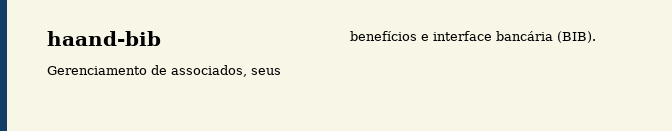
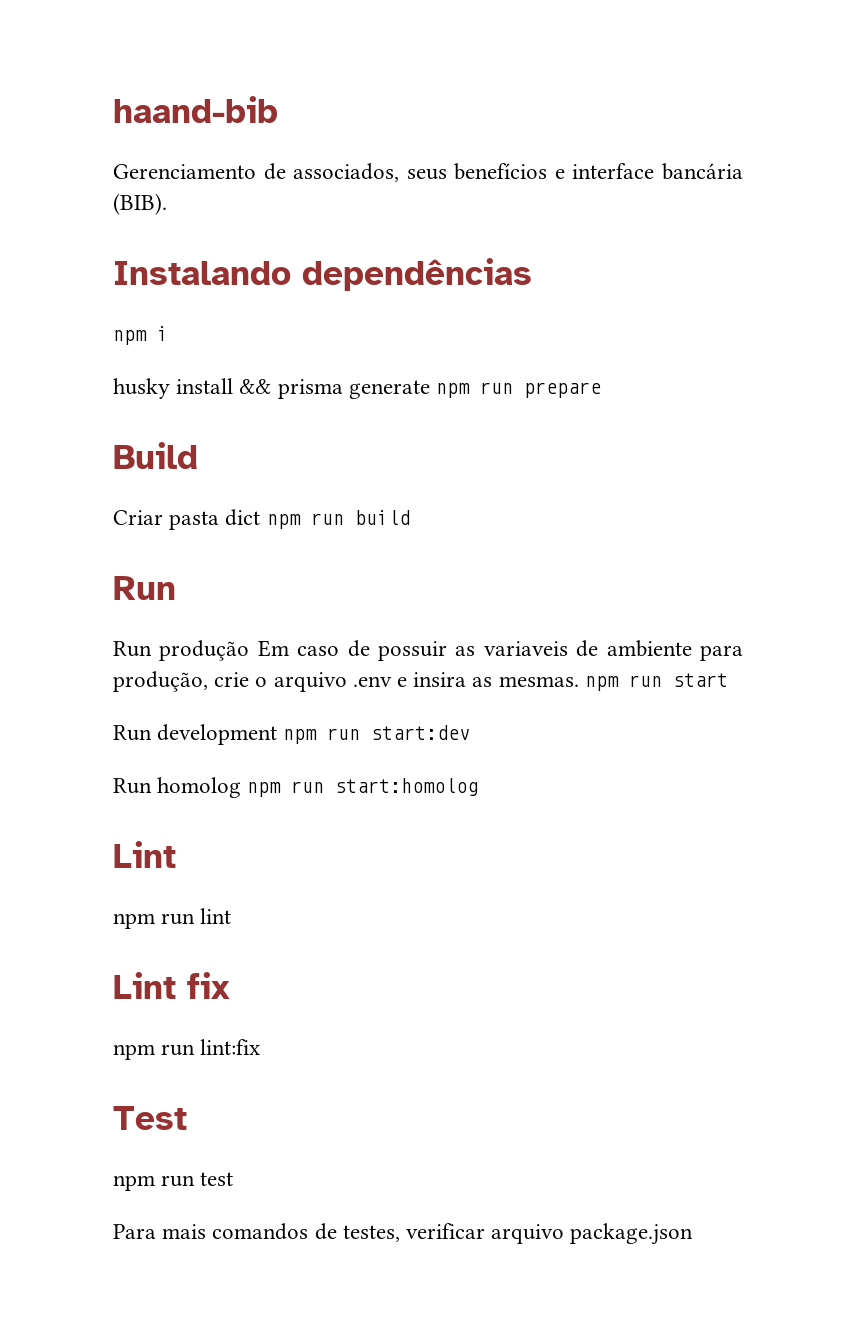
(596, 37) none -> [113,258,532,291] [113,326,168,345] [113,378,602,399] [113,442,198,469] [113,509,410,530] [113,576,176,600] [113,640,743,661] [113,671,728,692] [113,724,471,745] [113,777,479,798] [113,841,176,868] [113,908,232,929] [113,972,230,999] [113,1039,261,1060] [113,1106,187,1130] [113,1172,234,1191] [113,1223,694,1245] // Instalando dependências // npm i // husky install && prisma generate npm run prepare // Build // Criar pasta dict npm run build // Run // Run produção Em caso de possuir as variaveis de ambiente para produção, crie o arquivo .env e insira as mesmas. npm run start // Run development npm run start:dev // Run homolog npm run start:homolog // Lint // npm run lint // Lint fix // npm run lint:fix // Test // npm run test // Para mais comandos de testes, verificar arquivo package.json

